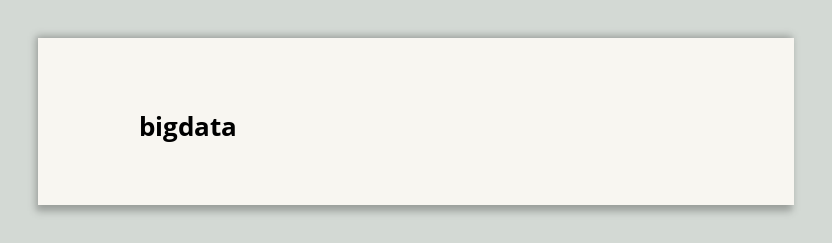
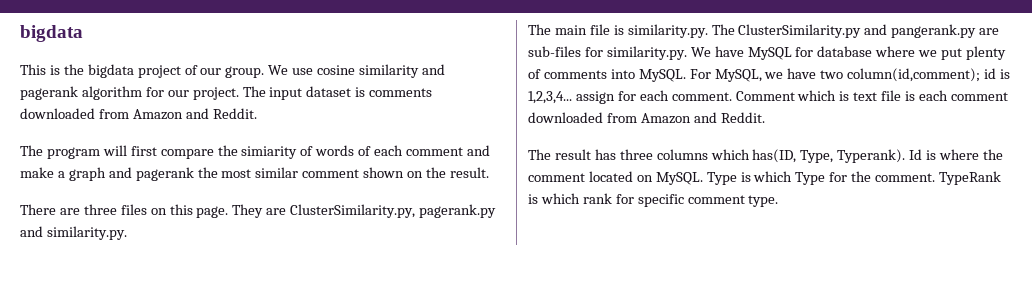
[139,116,237,142] bigdata -> [20,25,83,42] [20,64,445,78] [20,86,433,100] [20,108,257,120] [20,145,490,159] [20,167,489,181] [20,204,497,218] [20,226,127,240] [528,24,1000,38] [528,46,1007,60] [528,68,1011,82] [528,90,1008,104] [528,112,765,124] [528,149,1003,163] [528,171,1002,185] [528,193,779,207] bigdata // This is the bigdata project of our group. We use cosine similarity and pagerank algorithm for our project. The input dataset is comments downloaded from Amazon and Reddit. // The program will first compare the simiarity of words of each comment and make a graph and pagerank the most similar comment shown on the result. // There are three files on this page. They are ClusterSimilarity.py, pagerank.py and similarity.py. // The main file is similarity.py. The ClusterSimilarity.py and pangerank.py are sub-files for similarity.py. We have MySQL for database where we put plenty of comments into MySQL. For MySQL, we have two column(id,comment); id is 1,2,3,4... assign for each comment. Comment which is text file is each comment downloaded from Amazon and Reddit. // The result has three columns which has(ID, Type, Typerank). Id is where the comment located on MySQL. Type is which Type for the comment. TypeRank is which rank for specific comment type.

